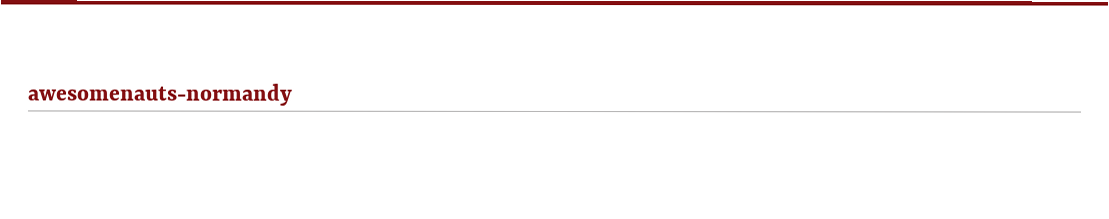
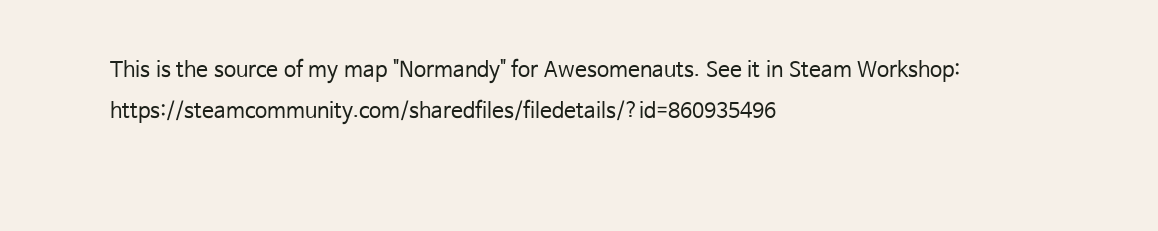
[28,83,293,106] awesomenauts-normandy -> [110,58,961,84] [110,99,776,125] This is the source of my map "Normandy" for Awesomenauts. See it in Steam Workshop: // https://steamcommunity.com/sharedfiles/filedetails/?id=860935496

